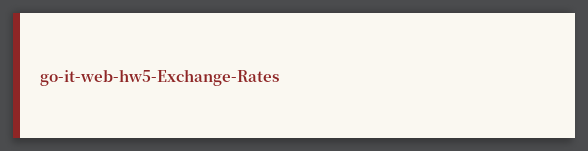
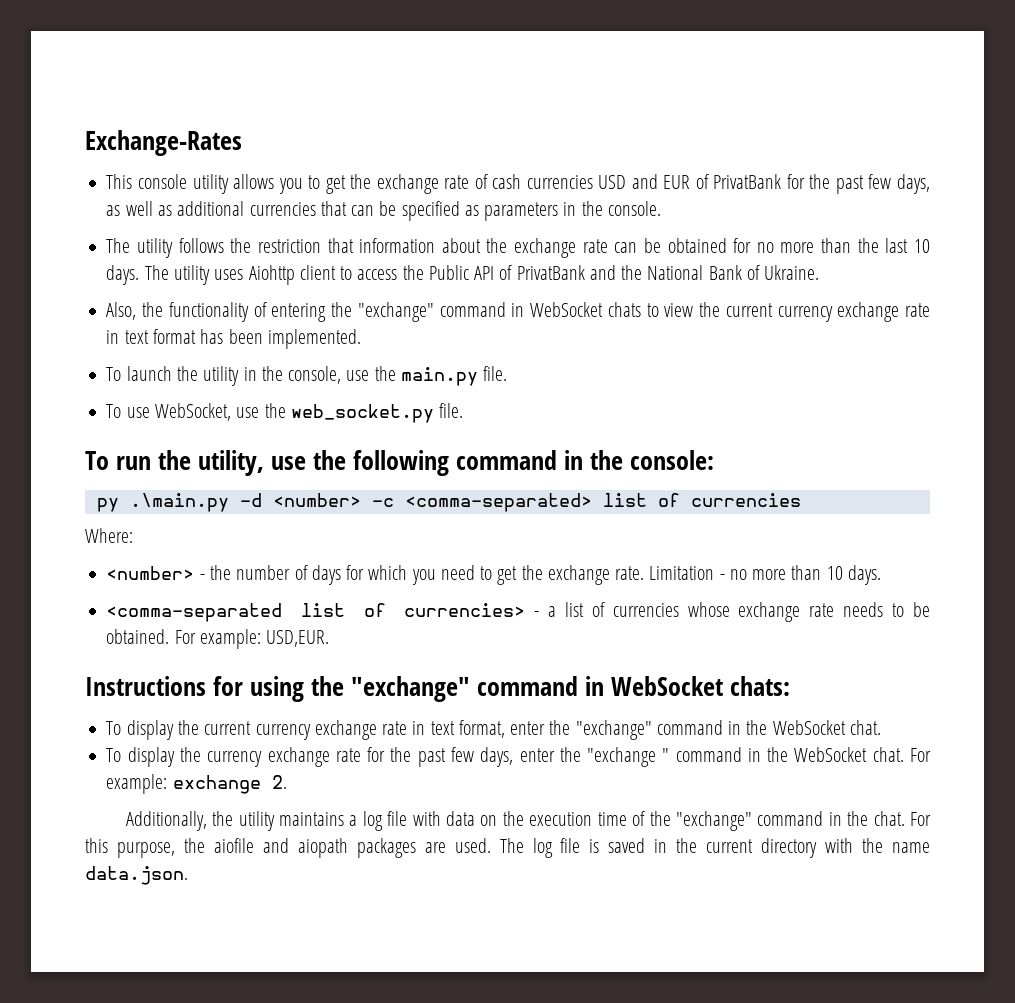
[40,69,279,86] go-it-web-hw5-Exchange-Rates -> [85,130,242,156] [106,174,930,194] [106,201,661,221] [106,238,931,258] [106,265,820,285] [106,302,931,322] [106,329,361,349] [106,366,508,386] [106,403,464,423] [85,450,715,476] [96,493,801,512] [85,528,133,543] [106,565,882,585] [106,602,931,622] [106,629,330,649] [85,676,791,702] [106,720,881,740] [106,747,932,767] [106,774,287,794] [125,811,931,831] [85,838,931,858] [85,866,188,885] Exchange-Rates // This console utility allows you to get the exchange rate of cash currencies USD and EUR of PrivatBank for the past few days, as well as additional currencies that can be specified as parameters in the console. // The utility follows the restriction that information about the exchange rate can be obtained for no more than the last 10 days. The utility uses Aiohttp client to access the Public API of PrivatBank and the National Bank of Ukraine. // Also, the functionality of entering the "exchange" command in WebSocket chats to view the current currency exchange rate in text format has been implemented. // To launch the utility in the console, use the main.py file. // To use WebSocket, use the web_socket.py file. // To run the utility, use the following command in the console: // py .\main.py -d <number> -c <comma-separated> list of currencies // Where: // <number> - the number of days for which you need to get the exchange rate. Limitation - no more than 10 days. // <comma-separated list of currencies> - a list of currencies whose exchange rate needs to be obtained. For example: USD,EUR. // Instructions for using the "exchange" command in WebSocket chats: // To display the current currency exchange rate in text format, enter the "exchange" command in the WebSocket chat. // To display the currency exchange rate for the past few days, enter the "exchange " command in the WebSocket chat. For example: exchange 2. // Additionally, the utility maintains a log file with data on the execution time of the "exchange" command in the chat. For this purpose, the aiofile and aiopath packages are used. The log file is saved in the current directory with the name data.json.

